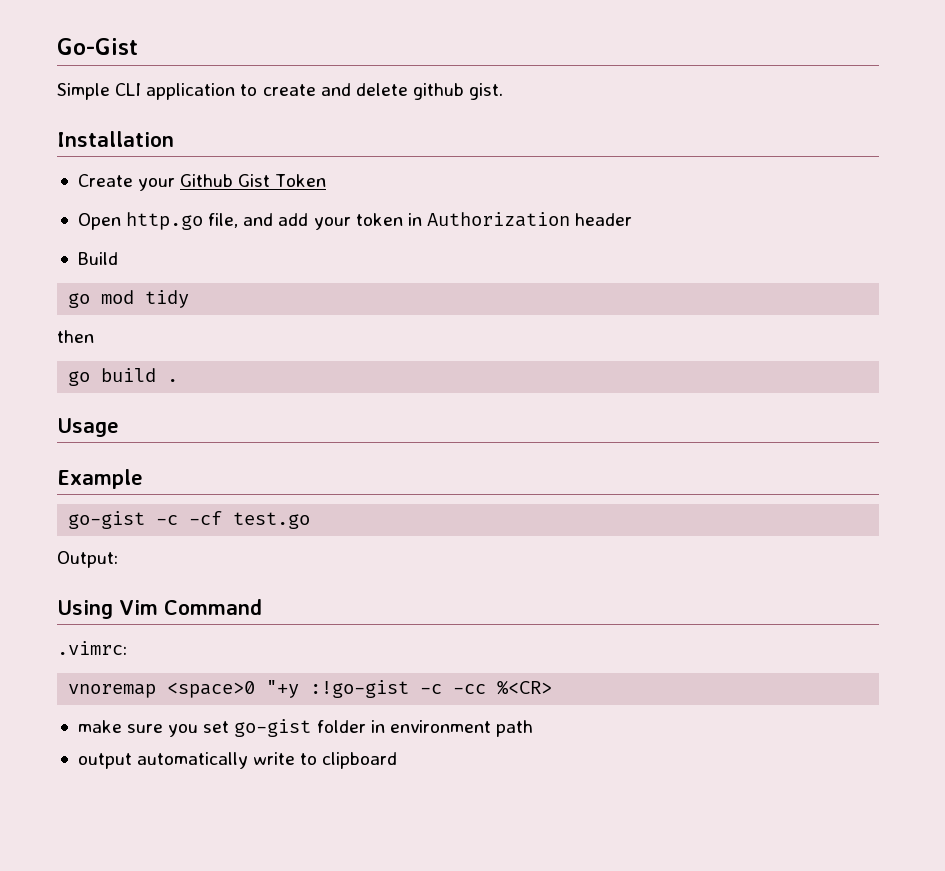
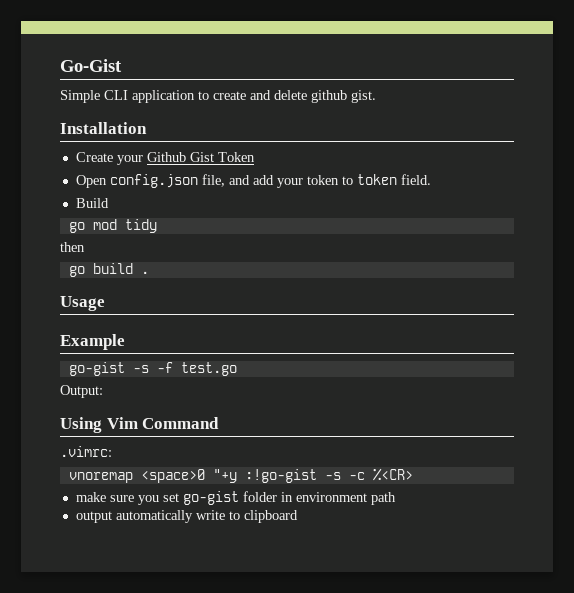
[126,212,204,230] http.go -> [109,174,198,188] config.json
[407,212,633,227] in Authorization header -> [341,174,431,185] to token field.
[156,511,223,525] -c -cf -> [132,362,173,373] -s -f
[420,684,487,694] -c -cc -> [324,472,365,480] -s -c

